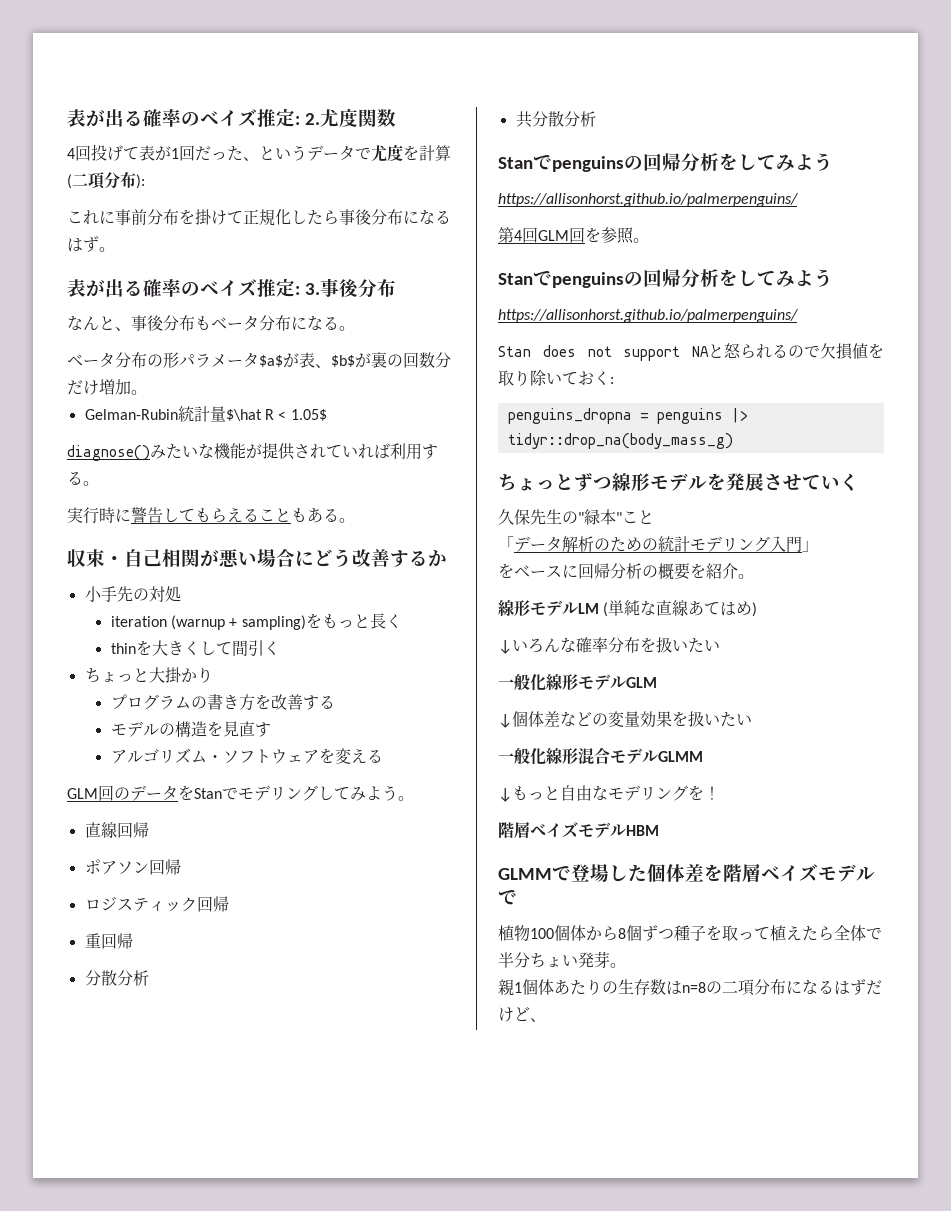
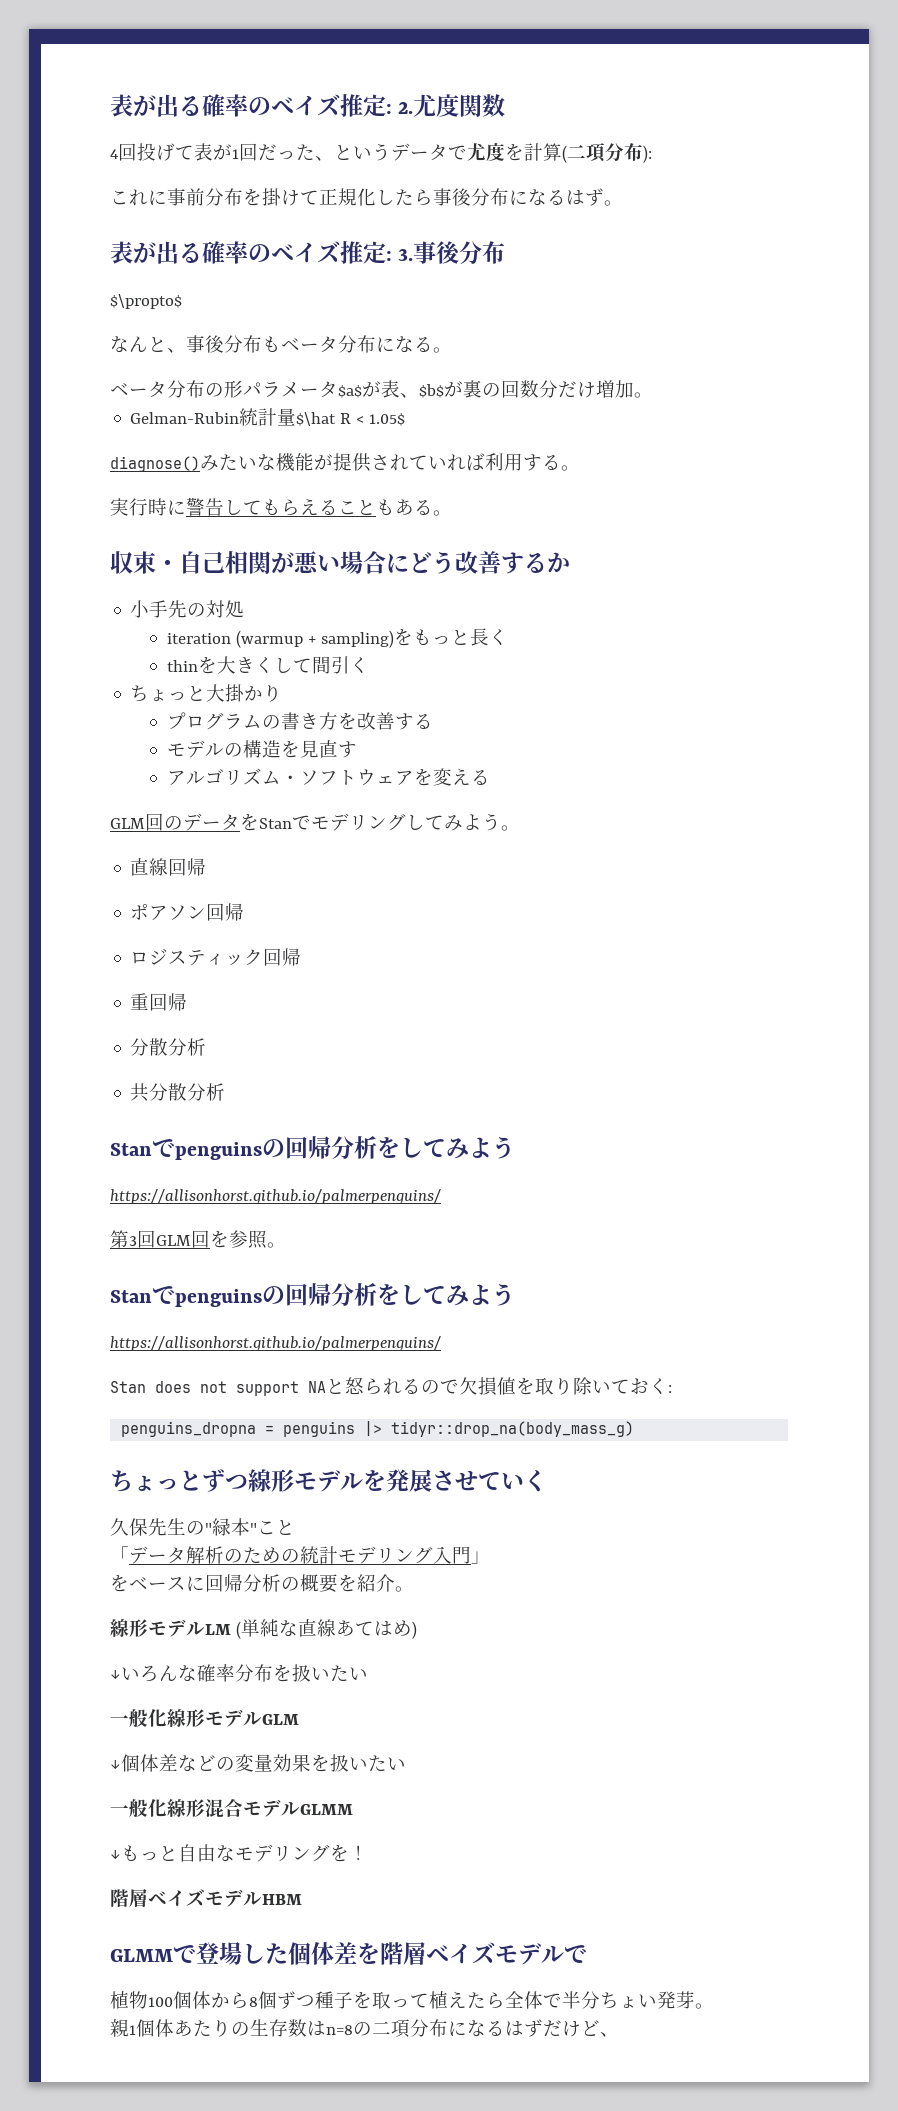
(396, 288) none -> [110,294,182,309] // $\propto$
[171,615,226,630] (warnup -> [235,630,303,648] (warmup
[514,230,522,241] 4 -> [129,1236,137,1246] 3

